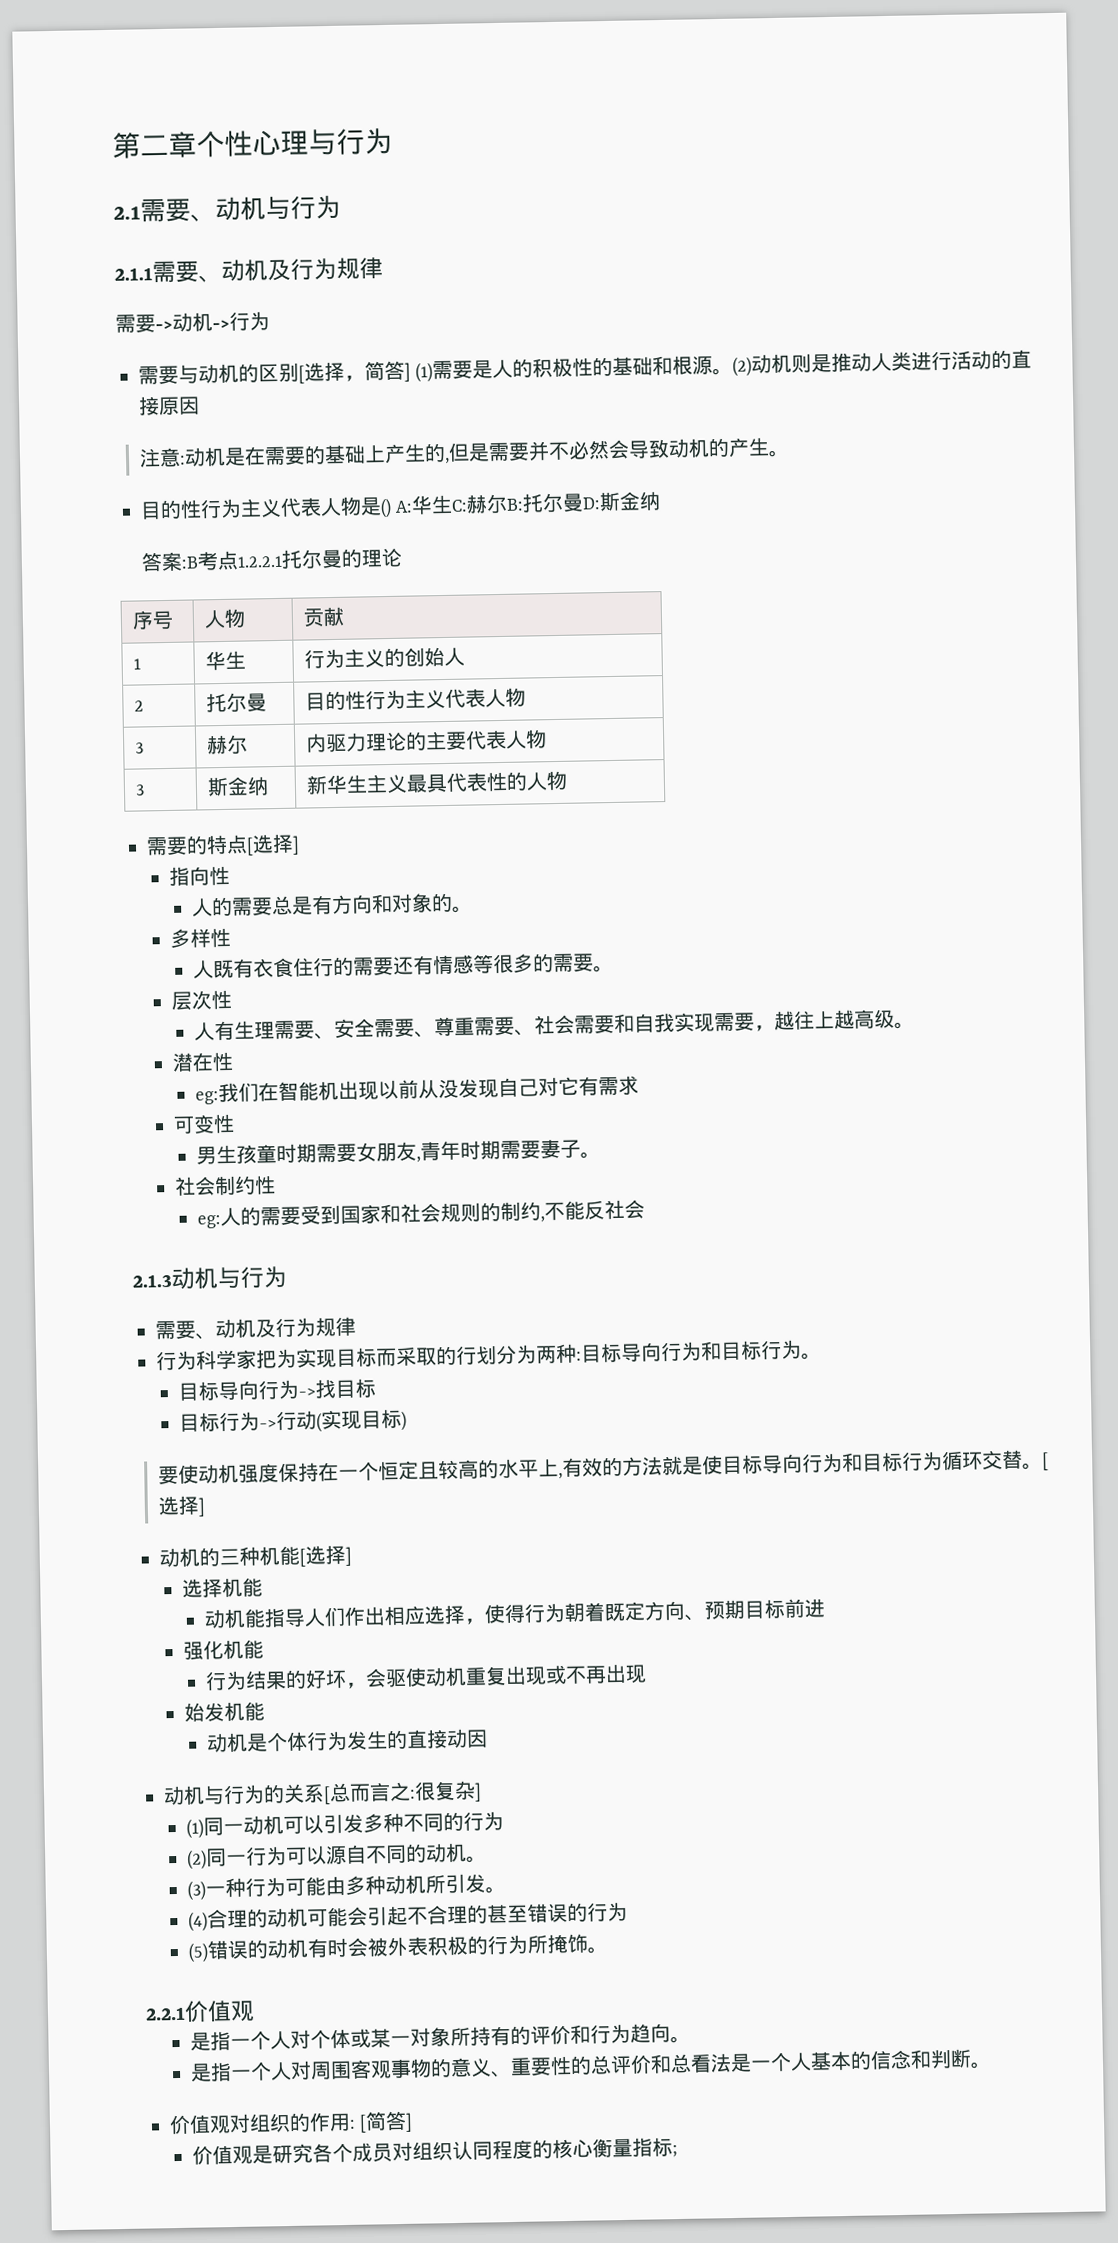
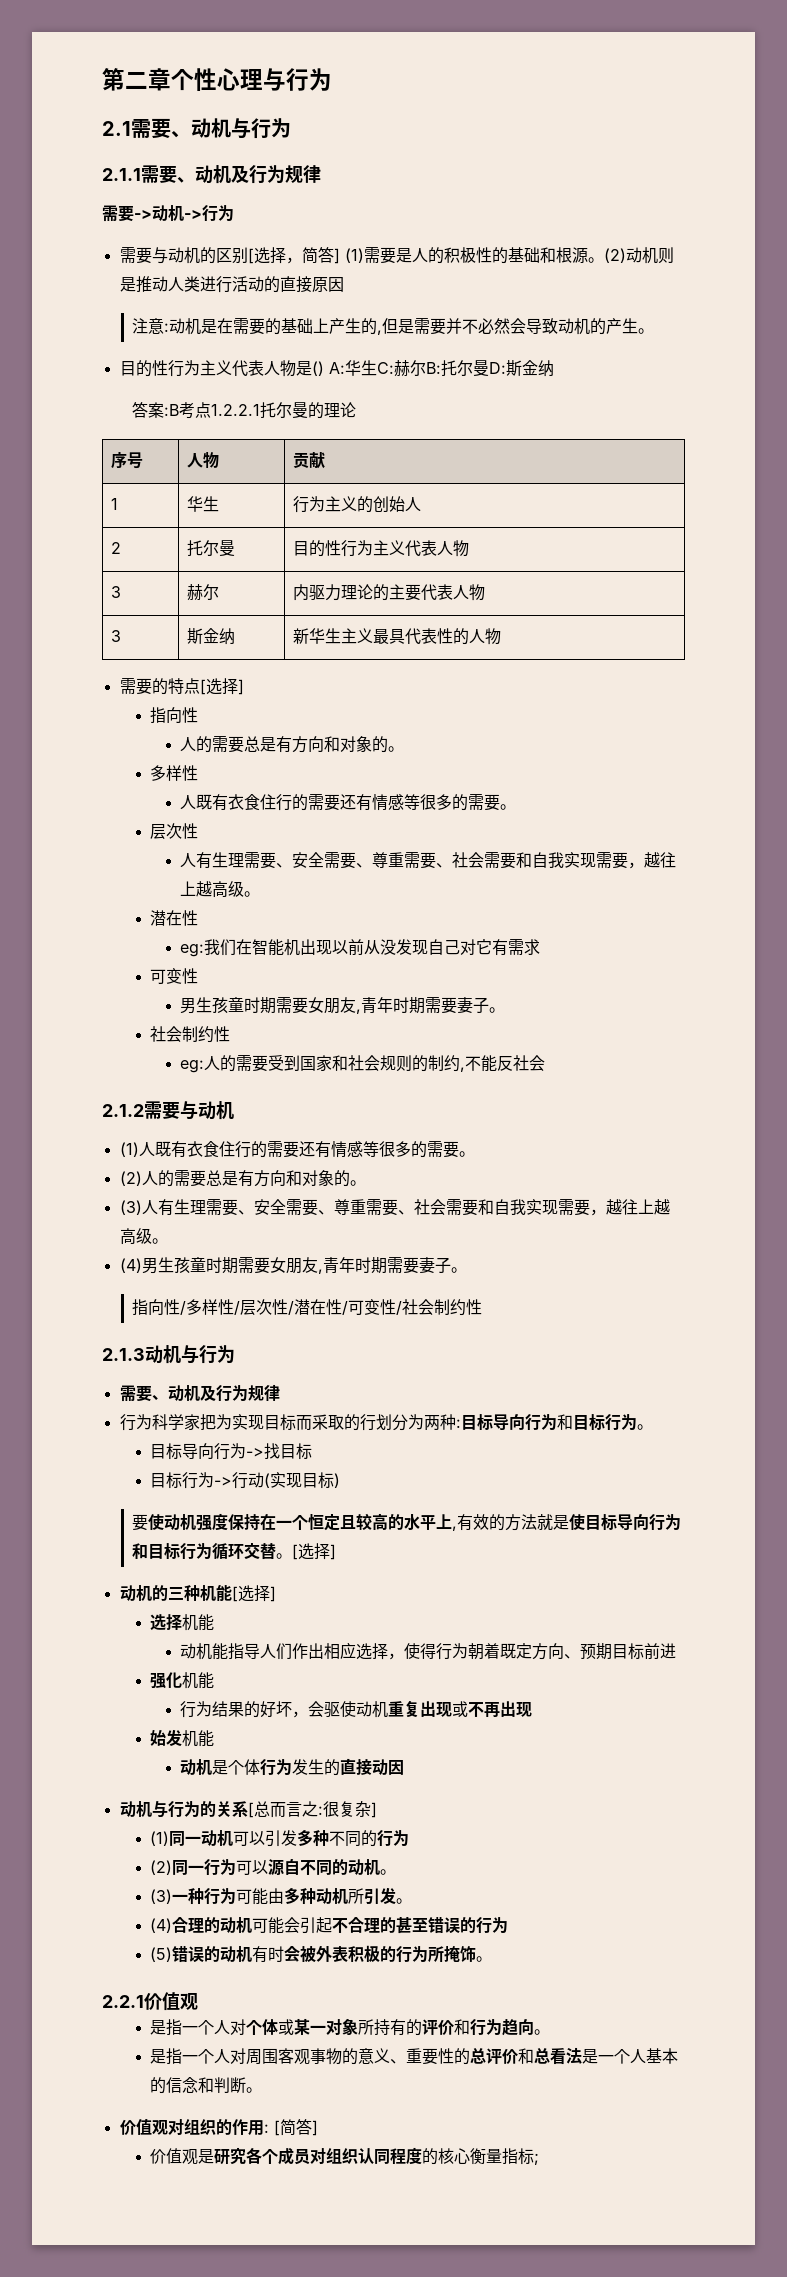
(646, 1209) none -> [102,1101,234,1120] [119,1141,475,1158] [119,1170,366,1187] [119,1199,670,1216] [119,1228,168,1245] [119,1257,467,1274] [132,1299,483,1316] // 2.1.2需要与动机 // (1)人既有衣食住行的需要还有情感等很多的需要。 // (2)人的需要总是有方向和对象的。 // (3)人有生理需要、安全需要、尊重需要、社会需要和自我实现需要，越往上越高级。 // (4)男生孩童时期需要女朋友,青年时期需要妻子。 // 指向性/多样性/层次性/潜在性/可变性/社会制约性

